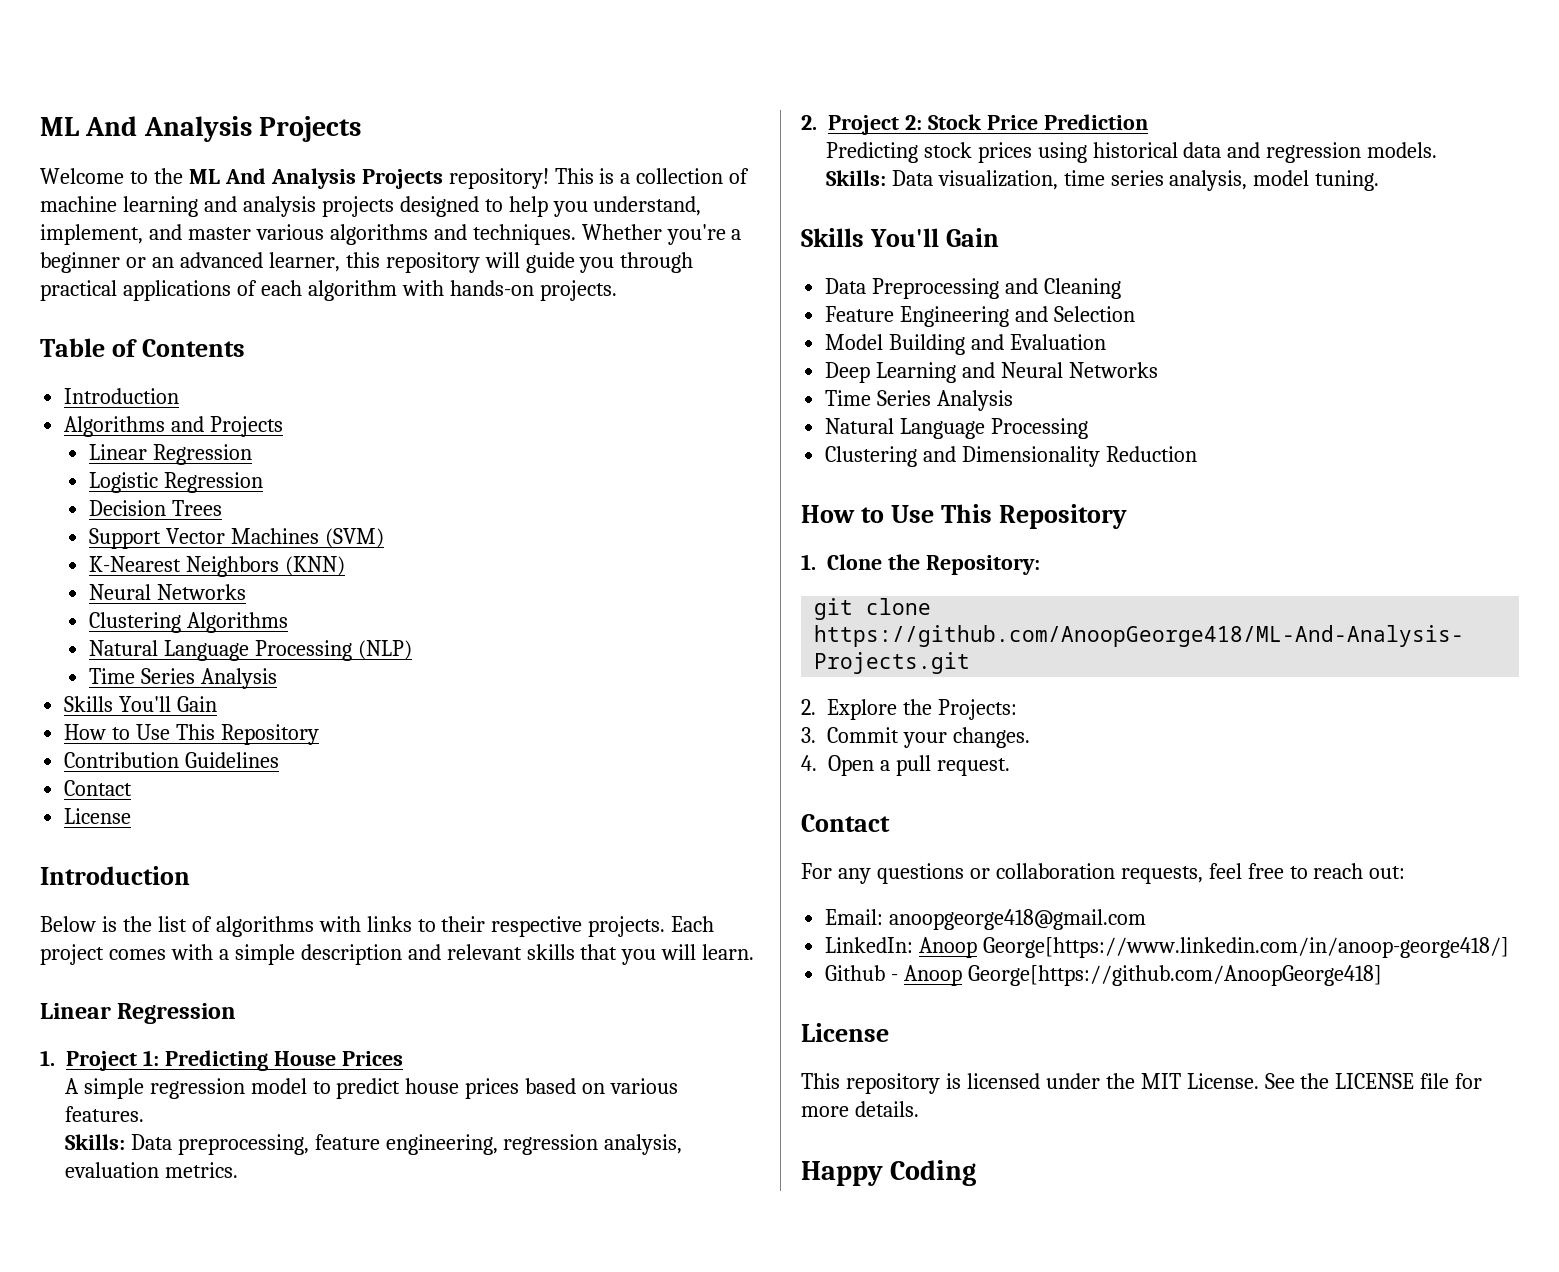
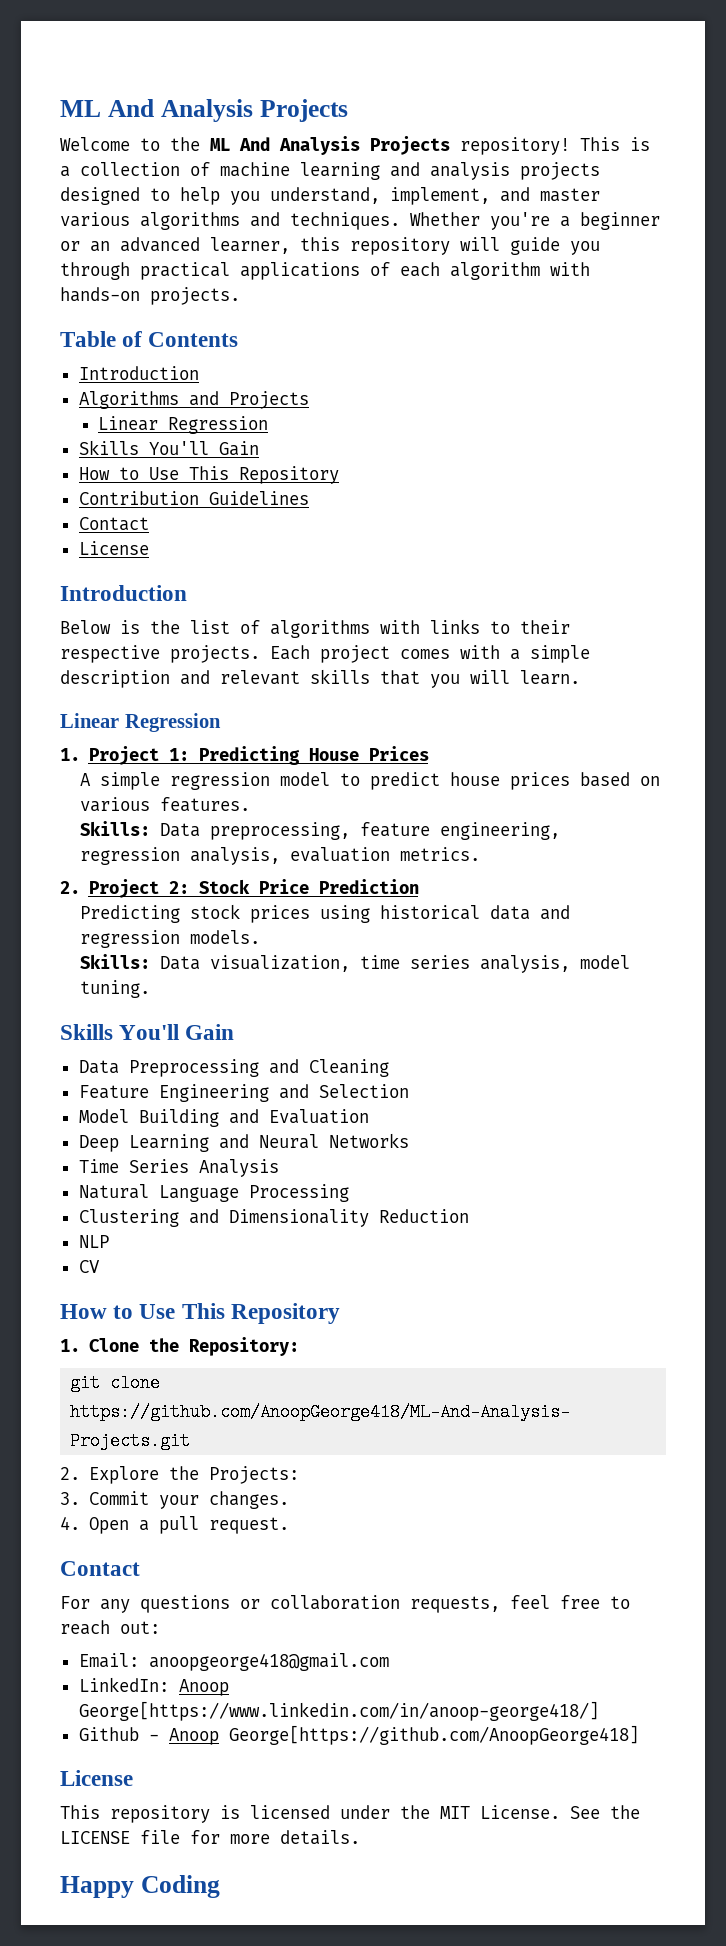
[88,472,263,493] [88,500,222,516] [88,528,384,549] [88,556,345,577] [88,584,246,600] [88,612,288,633] [88,640,412,661] [88,668,277,689] // Logistic Regression // Decision Trees // Support Vector Machines (SVM) // K-Nearest Neighbors (KNN) // Neural Networks // Clustering Algorithms // Natural Language Processing (NLP) // Time Series Analysis -> (269, 425) none
(1198, 454) none -> [78,1235,109,1248] [78,1260,100,1273] // NLP // CV

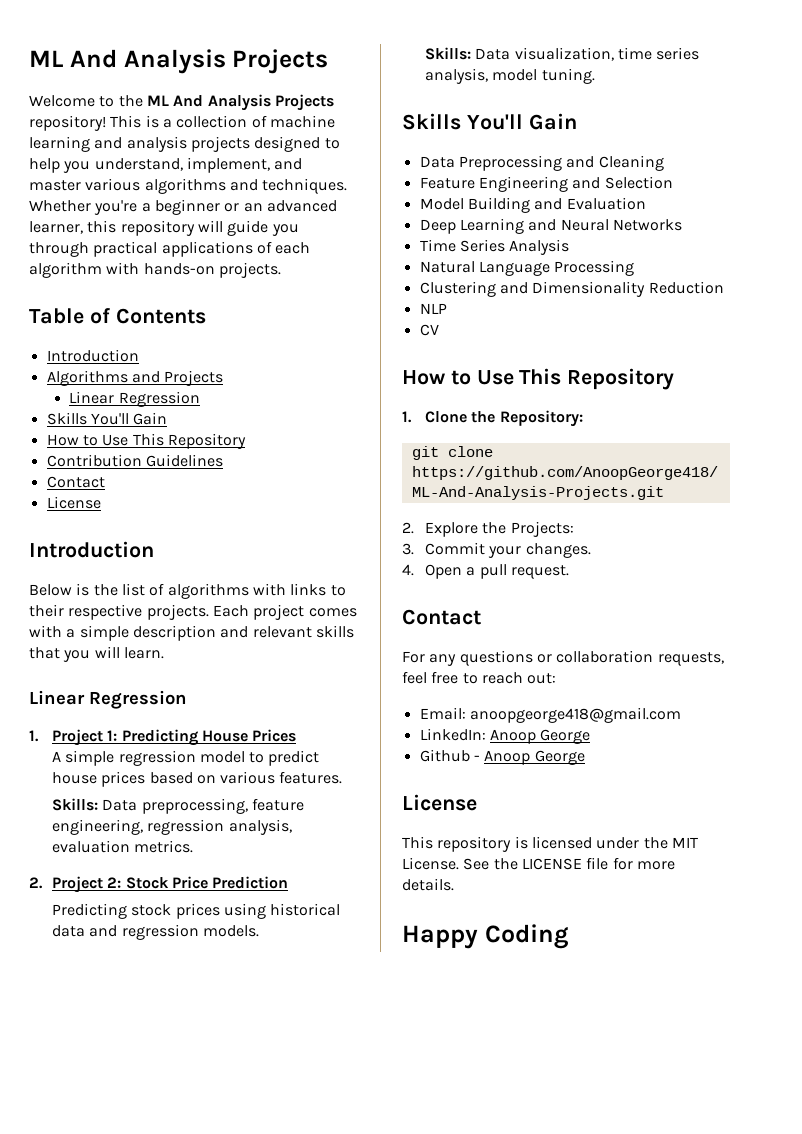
[78,1701,599,1721] George[https://www.linkedin.com/in/anoop-george418/] -> [540,729,591,744] George
[228,1725,639,1745] George[https://github.com/AnoopGeorge418] -> [534,750,585,765] George

